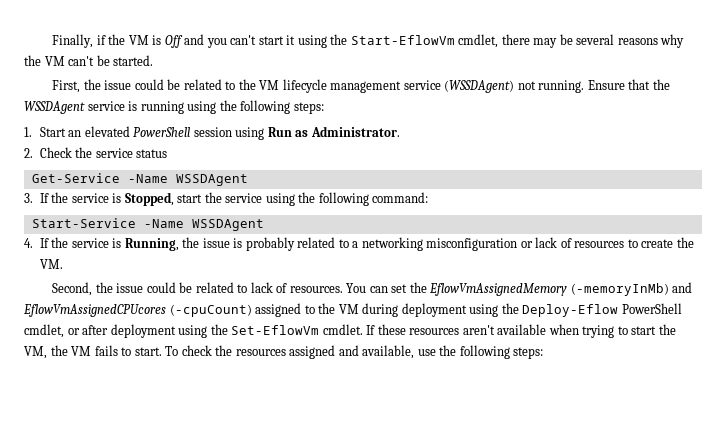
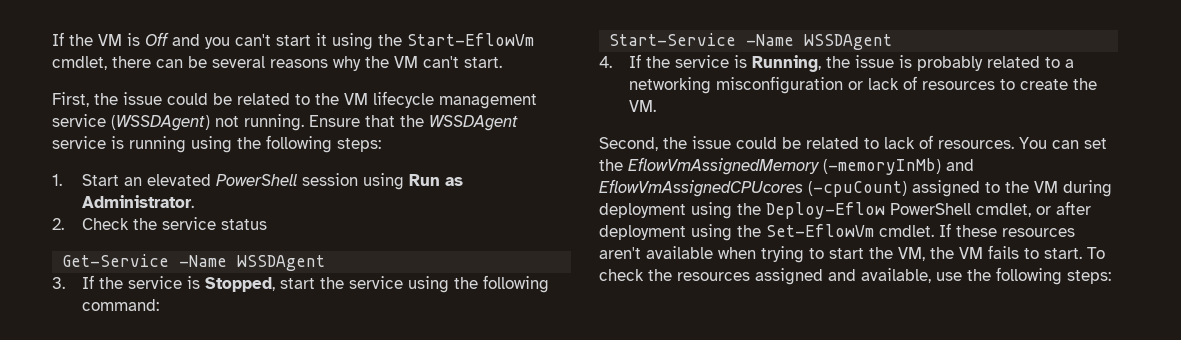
[52,34,106,48] Finally, if -> [52,32,64,46] If
[533,38,558,48] may -> [156,59,183,68] can
[96,55,154,66] be started. -> [464,57,502,68] start.

